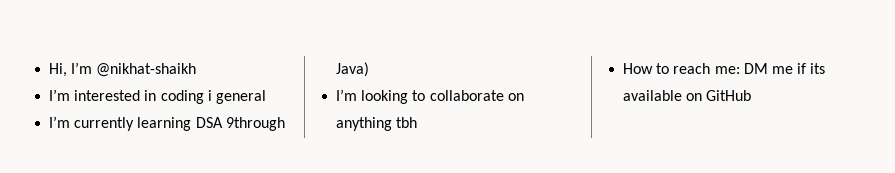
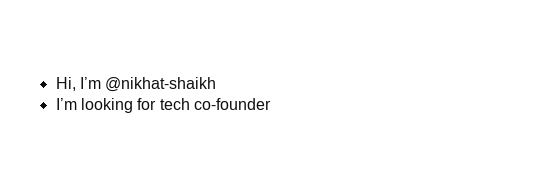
[74,90,266,104] [49,116,285,131] [336,62,370,77] [336,89,524,104] [336,117,418,131] [623,63,826,74] [623,90,752,101] interested in coding i general // I’m currently learning DSA 9through Java) // I’m looking to collaborate on anything tbh // How to reach me: DM me if its available on GitHub -> [80,98,271,113] looking for tech co-founder

